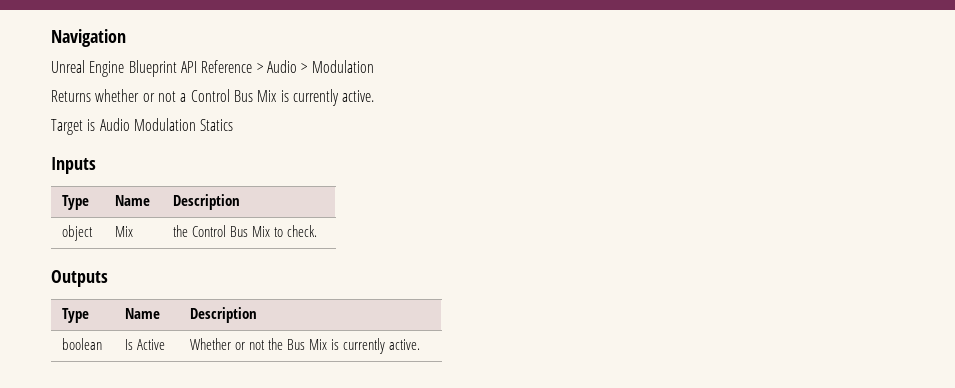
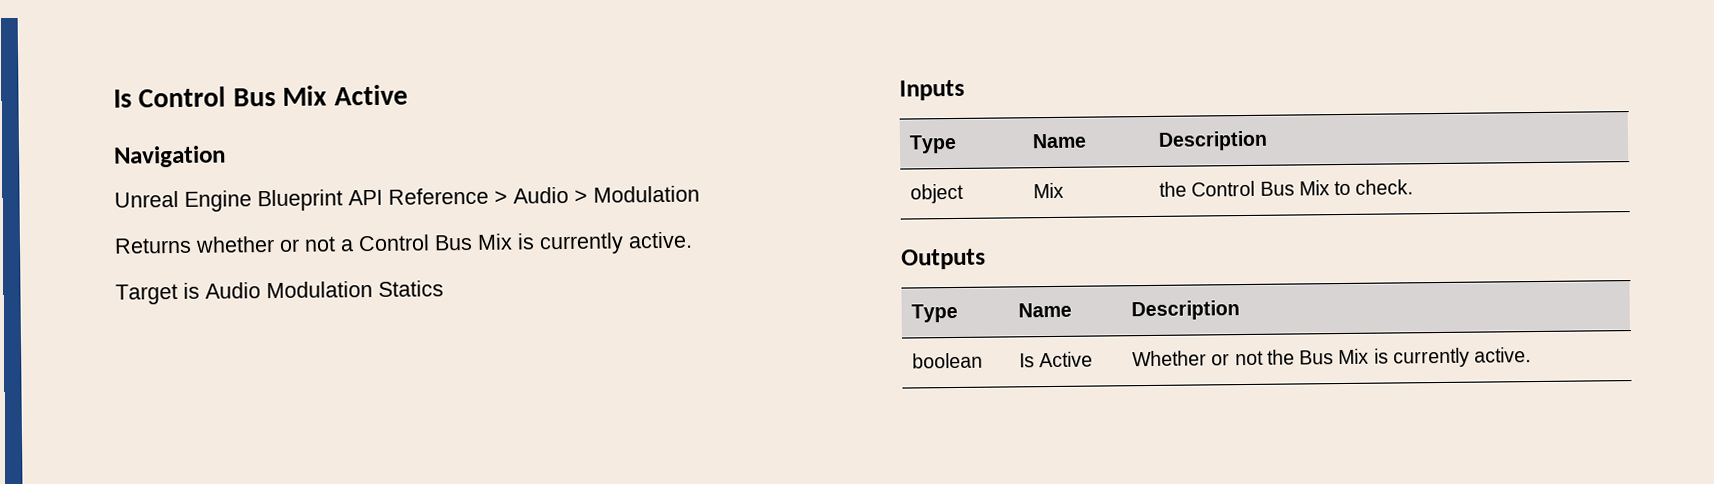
(51, 38) none -> [113,84,408,108] Is Control Bus Mix Active //

